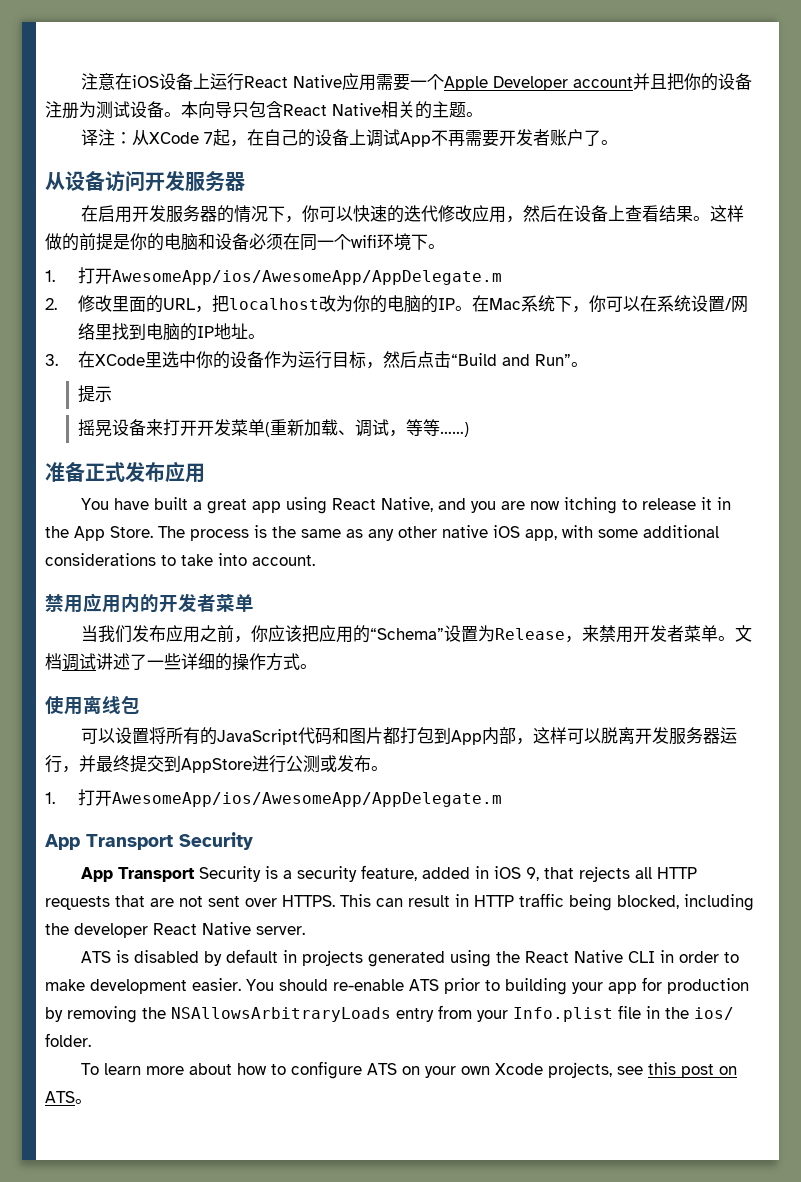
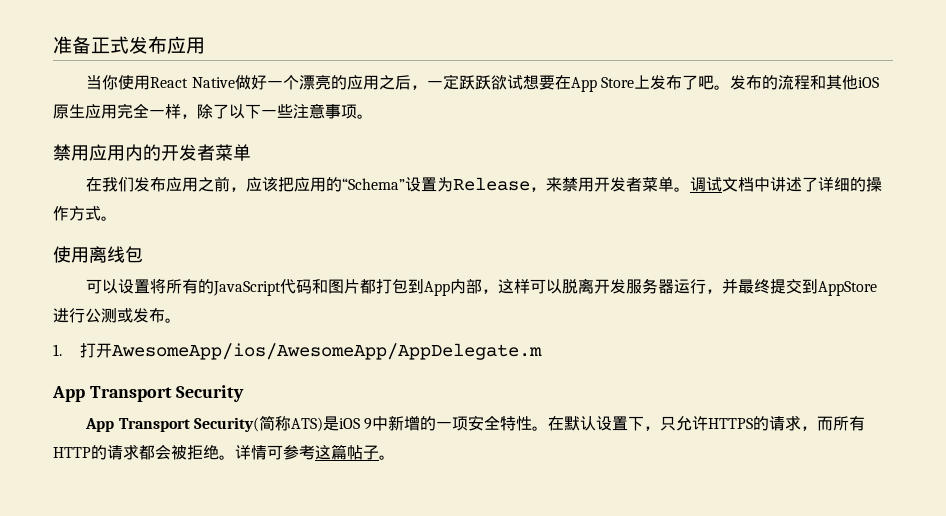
[80,73,752,91] [45,101,483,119] [80,129,618,147] [45,171,245,192] [80,205,744,223] [45,233,445,251] [45,267,502,285] [45,295,748,313] [77,323,265,341] [45,351,588,369] [77,385,112,403] [77,419,469,437] [45,461,205,483] [80,497,731,514] [45,525,719,541] [45,553,315,566] 注意在iOS设备上运行React Native应用需要一个Apple Developer account并且把你的设备注册为测试设备。本向导只包含React Native相关的主题。 // 译注：从XCode 7起，在自己的设备上调试App不再需要开发者账户了。 // 从设备访问开发服务器 // 在启用开发服务器的情况下，你可以快速的迭代修改应用，然后在设备上查看结果。这样做的前提是你的电脑和设备必须在同一个wifi环境下。 // 1.打开AwesomeApp/ios/AwesomeApp/AppDelegate.m // 2.修改里面的URL，把localhost改为你的电脑的IP。在Mac系统下，你可以在系统设置/网络里找到电脑的IP地址。 // 3.在XCode里选中你的设备作为运行目标，然后点击“Build and Run”。 // 提示 // 摇晃设备来打开开发菜单(重新加载、调试，等等……) // 准备正式发布应用 // You have built a great app using React Native, and you are now itching to release it in the App Store. The process is the same as any other native iOS app, with some additional considerations to take into account. -> [53,36,205,54] [86,74,879,92] [53,103,373,119] 准备正式发布应用 // 当你使用React Native做好一个漂亮的应用之后，一定跃跃欲试想要在App Store上发布了吧。发布的流程和其他iOS原生应用完全一样，除了以下一些注意事项。
[80,625,98,642] 当 -> [86,177,103,192] 在
[250,625,268,642] 你 -> (247, 189) none
[734,625,752,642] [45,653,181,671] 文档调试讲述了一些 -> [690,177,819,192] 调试文档中讲述了
[198,865,697,882] [45,893,754,911] [45,922,305,938] [80,949,739,967] [45,977,749,995] [45,1005,734,1023] [45,1033,91,1047] [80,1061,737,1079] [45,1091,75,1103] Security is a security feature, added in iOS 9, that rejects all HTTP requests that are not sent over HTTPS. This can result in HTTP traffic being blocked, including the developer React Native server. // ATS is disabled by default in projects generated using the React Native CLI in order to make development easier. You should re-enable ATS prior to building your app for production by removing the NSAllowsArbitraryLoads entry from your Info.plist file in the ios/ folder. // To learn more about how to configure ATS on your own Xcode projects, see this post on ATS -> [193,415,866,432] [53,444,379,460] Security(简称ATS)是iOS 9中新增的一项安全特性。在默认设置下，只允许HTTPS的请求，而所有HTTP的请求都会被拒绝。详情可参考这篇帖子

